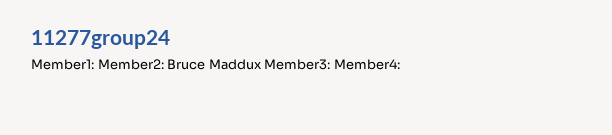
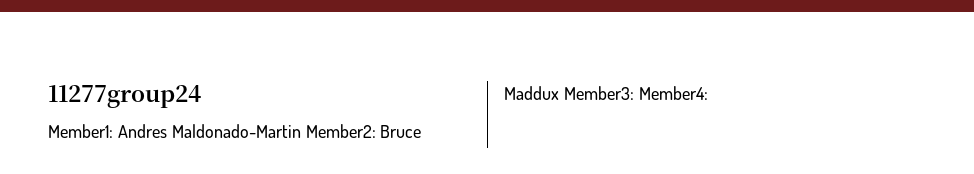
(94, 64) none -> [117,124,301,138] Andres Maldonado-Martin

